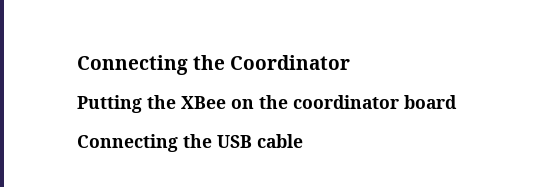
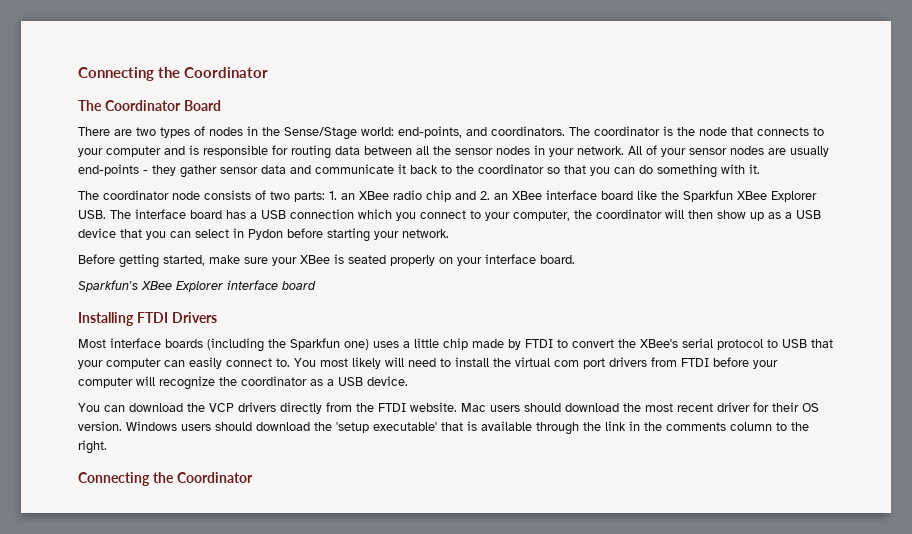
[77,95,457,113] [77,134,303,152] Putting the XBee on the coordinator board // Connecting the USB cable -> [78,100,221,111] [78,126,824,140] [78,145,829,159] [78,164,760,178] [78,190,817,202] [78,209,821,221] [78,228,449,242] [78,254,575,268] [78,280,316,292] [78,312,217,326] [78,338,833,352] [78,357,778,369] [78,376,408,390] [78,402,819,414] [78,421,809,435] [78,440,107,454] [78,472,253,486] The Coordinator Board // There are two types of nodes in the Sense/Stage world: end-points, and coordinators. The coordinator is the node that connects to your computer and is responsible for routing data between all the sensor nodes in your network. All of your sensor nodes are usually end-points - they gather sensor data and communicate it back to the coordinator so that you can do something with it. // The coordinator node consists of two parts: 1. an XBee radio chip and 2. an XBee interface board like the Sparkfun XBee Explorer USB. The interface board has a USB connection which you connect to your computer, the coordinator will then show up as a USB device that you can select in Pydon before starting your network. // Before getting started, make sure your XBee is seated properly on your interface board. // Sparkfun's XBee Explorer interface board // Installing FTDI Drivers // Most interface boards (including the Sparkfun one) uses a little chip made by FTDI to convert the XBee's serial protocol to USB that your computer can easily connect to. You most likely will need to install the virtual com port drivers from FTDI before your computer will recognize the coordinator as a USB device. // You can download the VCP drivers directly from the FTDI website. Mac users should download the most recent driver for their OS version. Windows users should download the 'setup executable' that is available through the link in the comments column to the right. // Connecting the Coordinator

